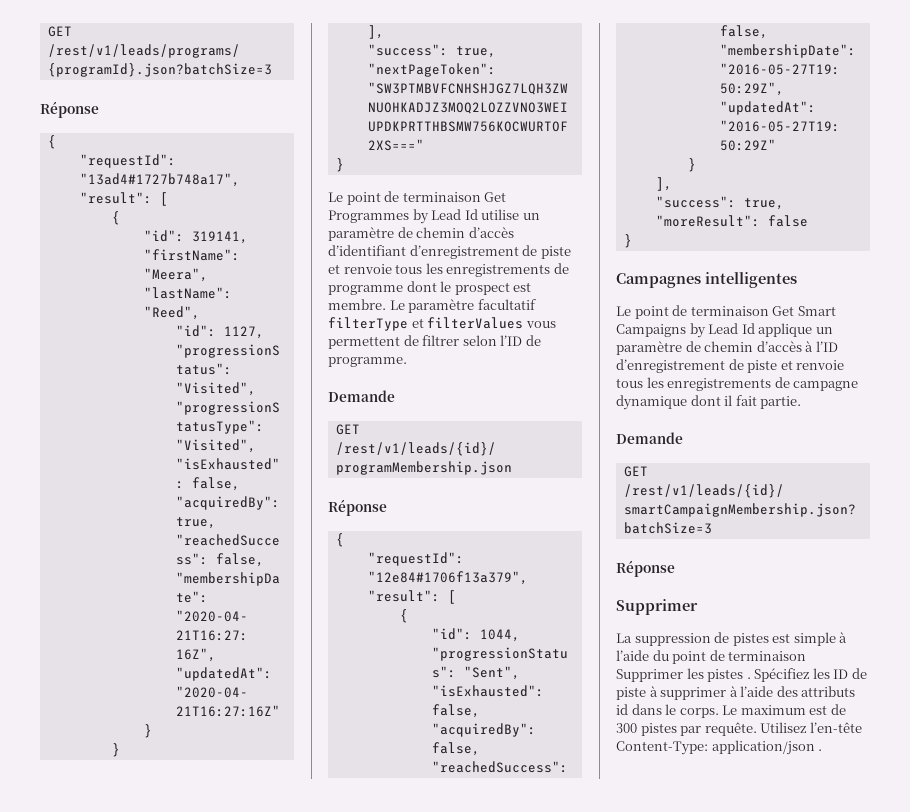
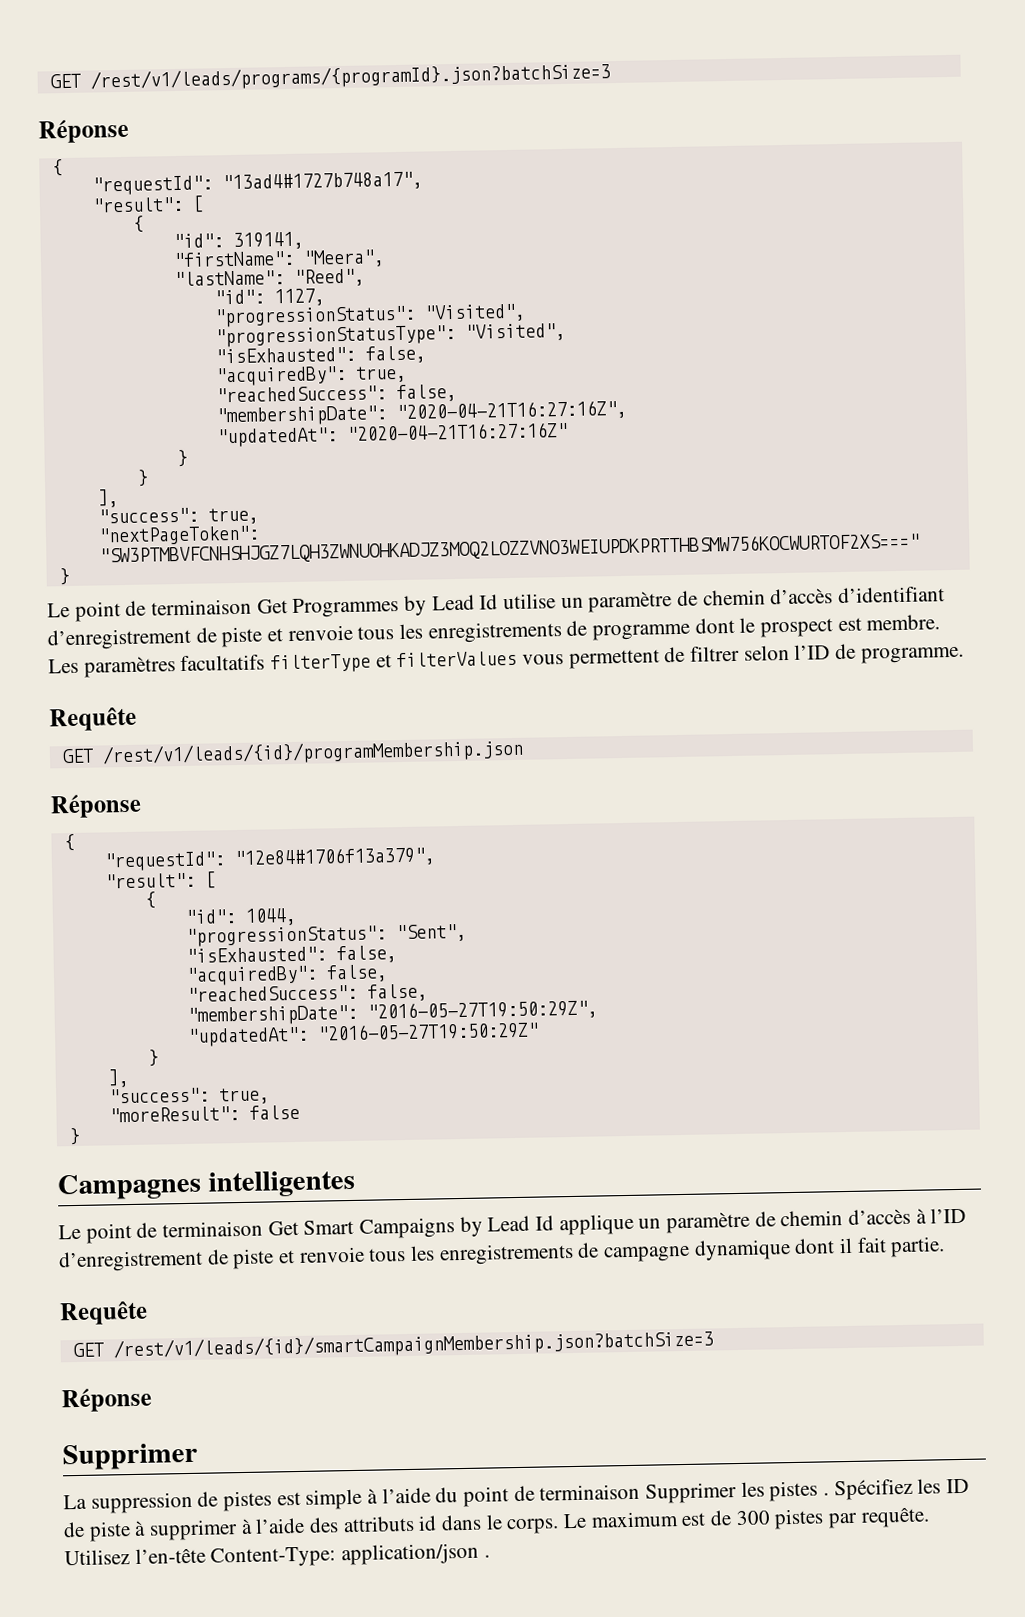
[389,299,536,313] Le paramètre facultatif -> [48,654,266,678] Les paramètres facultatifs
[328,390,395,402] Demande -> [49,706,137,732] Requête
[616,432,683,444] Demande -> [59,1300,148,1326] Requête

